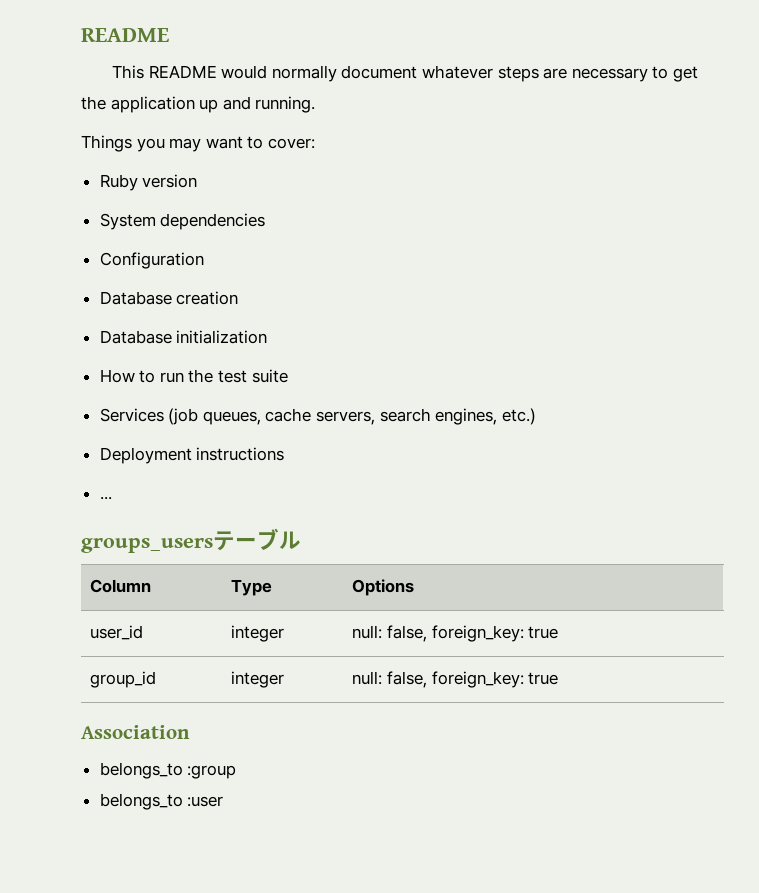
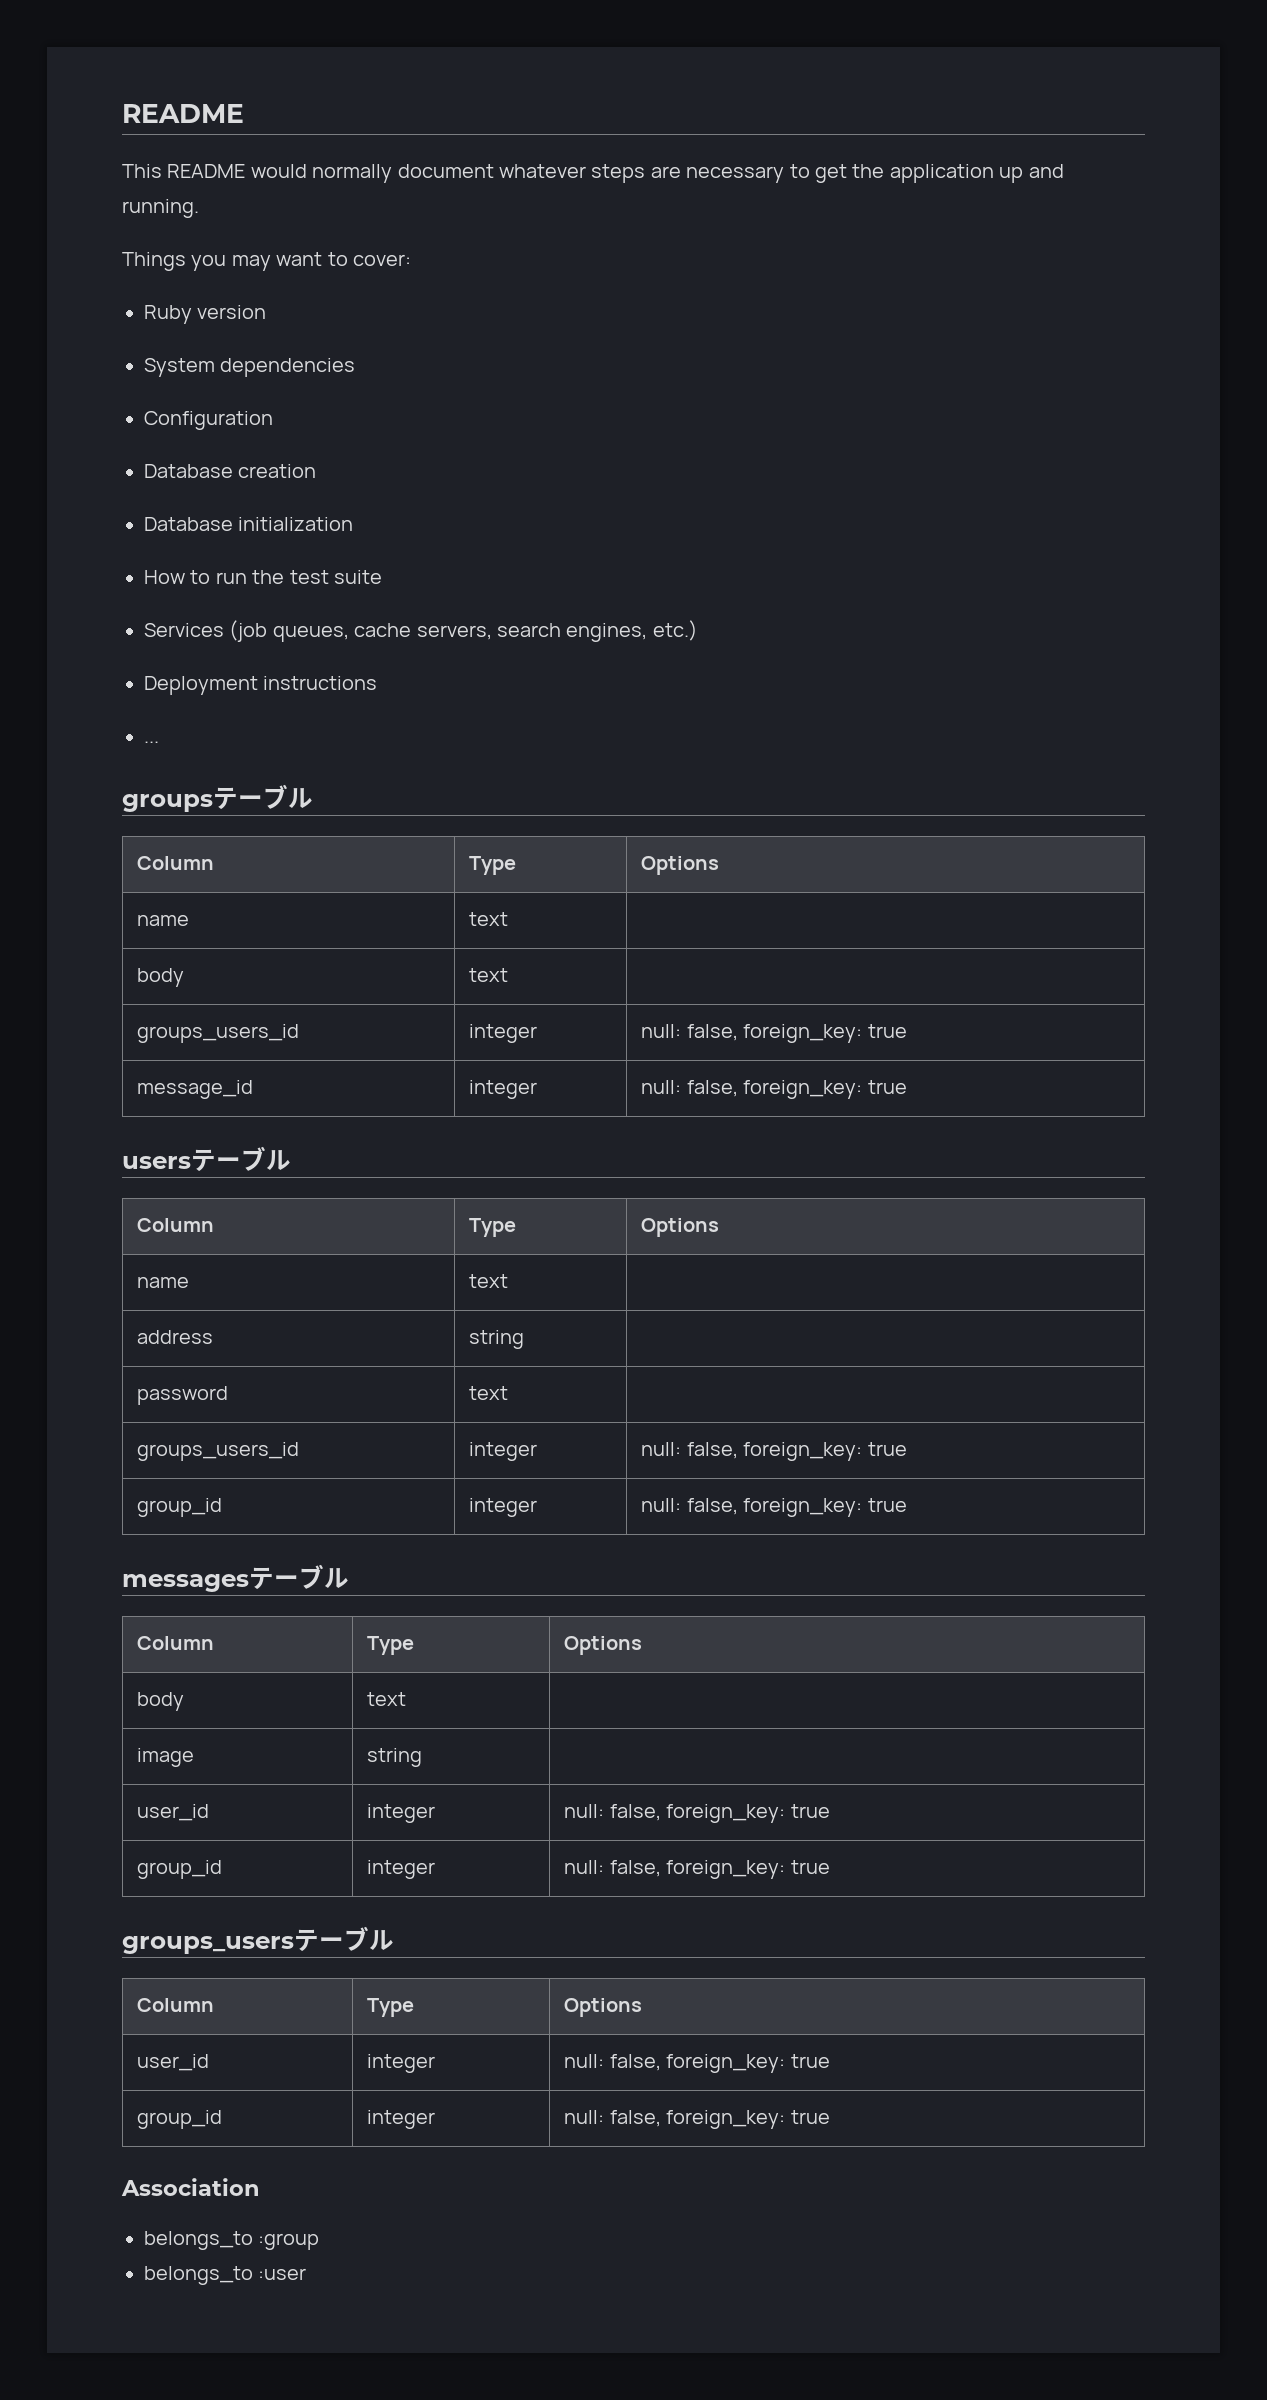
(112, 498) none -> [122,784,313,812] [137,856,215,870] [469,856,517,875] [641,856,720,875] [137,915,190,926] [469,912,509,926] [137,968,185,987] [469,968,509,982] [137,1024,300,1043] [469,1024,538,1043] [641,1024,907,1043] [137,1080,254,1099] [469,1080,538,1099] [641,1080,907,1099] [122,1146,291,1172] [137,1218,215,1232] [469,1218,517,1237] [641,1218,720,1237] [137,1277,190,1288] [469,1274,509,1288] [137,1330,214,1344] [469,1330,525,1349] [137,1386,229,1405] [469,1386,509,1400] [137,1442,300,1461] [469,1442,538,1461] [641,1442,907,1461] [137,1498,223,1517] [469,1498,538,1517] [641,1498,907,1517] [122,1564,349,1592] [137,1636,215,1650] [367,1636,415,1655] [564,1636,643,1655] [137,1692,185,1711] [367,1692,407,1706] [137,1748,195,1767] [367,1748,423,1767] [137,1804,210,1821] [367,1804,436,1823] [564,1804,830,1823] [137,1860,223,1879] [367,1860,436,1879] [564,1860,830,1879] // groupsテーブル // Column | Type | Options // name | text | // body | text | // groups_users_id | integer | null: false, foreign_key: true // message_id | integer | null: false, foreign_key: true // usersテーブル // Column | Type | Options // name | text | // address | string | // password | text | // groups_users_id | integer | null: false, foreign_key: true // group_id | integer | null: false, foreign_key: true // messagesテーブル // Column | Type | Options // body | text | // image | string | // user_id | integer | null: false, foreign_key: true // group_id | integer | null: false, foreign_key: true

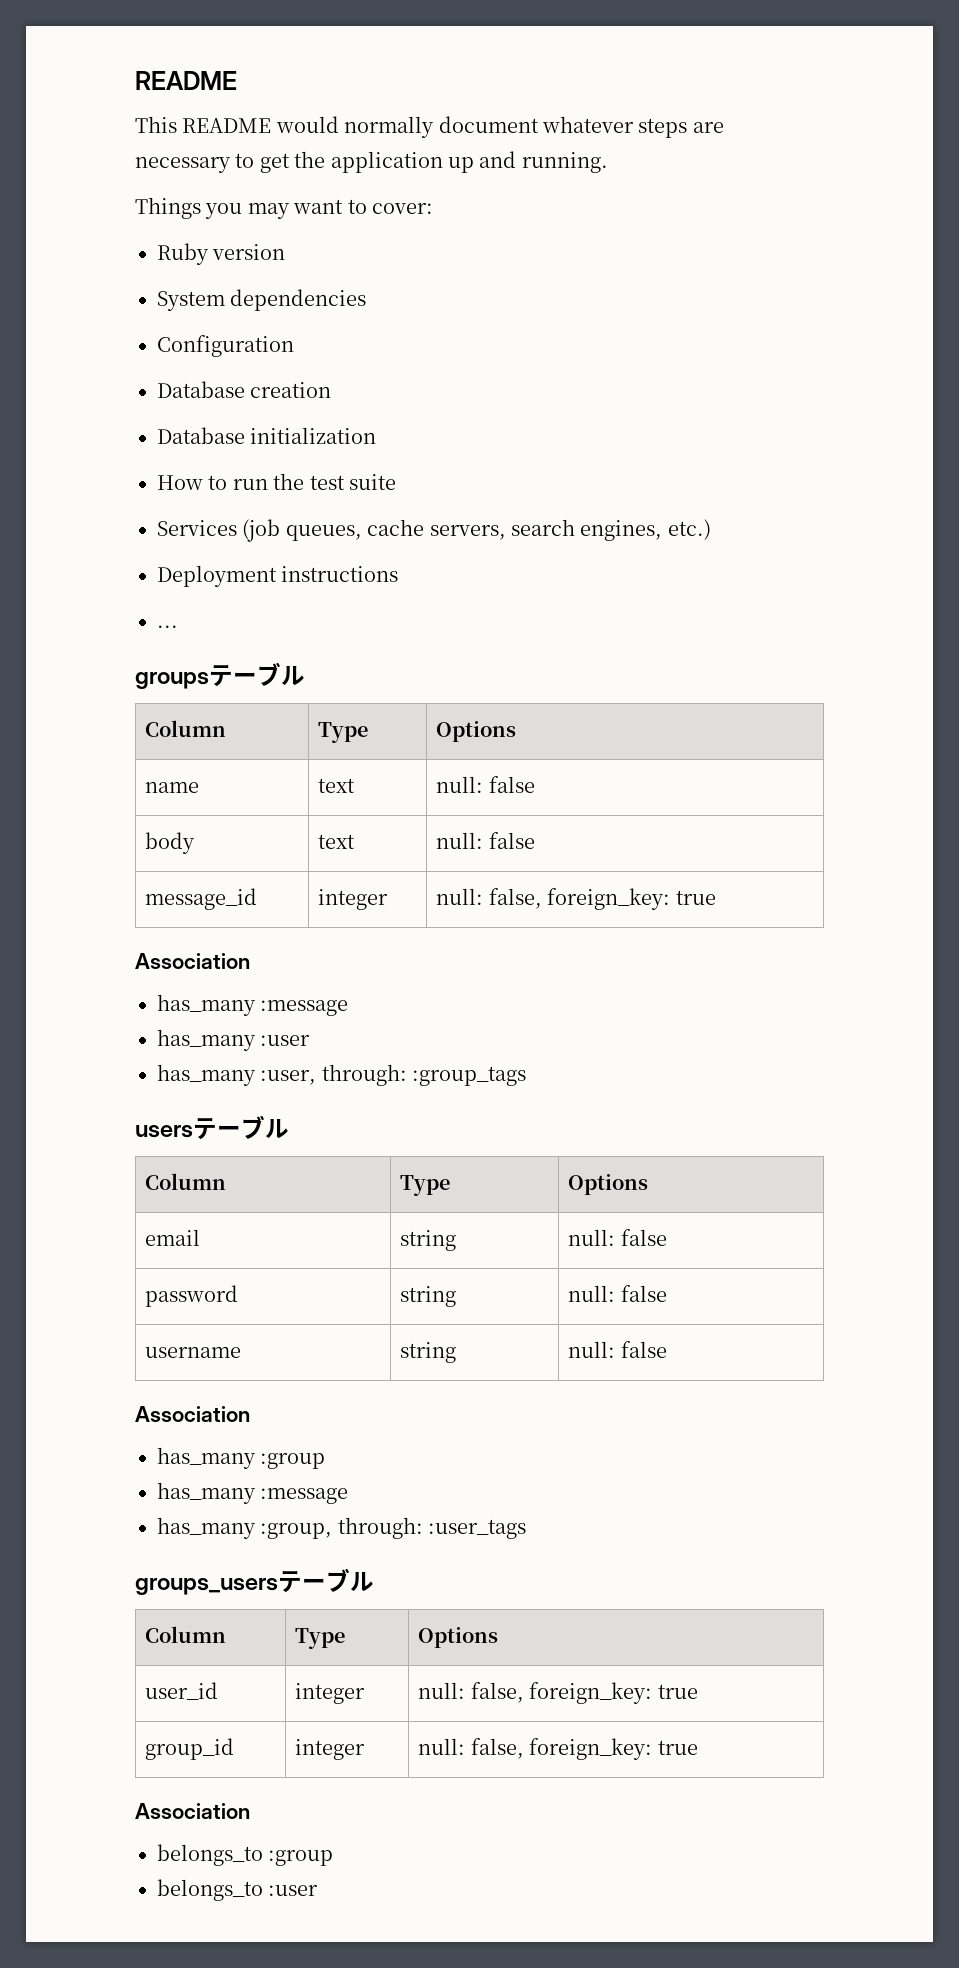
[137,968,185,987] [469,968,509,982] [137,1024,300,1043] [469,1024,538,1043] [641,1024,907,1043] // body | text | // groups_users_id | integer | null: false, foreign_key: true -> [436,776,535,793] [145,832,196,854] [318,834,356,849] [436,832,535,849] null: false // body | text | null: false
(907, 1087) none -> [135,953,250,969] [157,994,349,1016] [157,1029,311,1051] [157,1064,527,1086] // Association // has_many :message // has_many :user // has_many :user, through: :group_tags
[137,1277,190,1288] [469,1274,509,1288] [137,1330,214,1344] [469,1330,525,1349] name | text | // address | string | -> [145,1229,201,1246] [400,1230,457,1251] [568,1229,667,1246] email | string | null: false
[469,1386,509,1400] [137,1442,300,1461] [469,1442,538,1461] [641,1442,907,1461] [137,1498,223,1517] [469,1498,538,1517] [641,1498,907,1517] [122,1564,349,1592] [137,1636,215,1650] [367,1636,415,1655] [564,1636,643,1655] [137,1692,185,1711] [367,1692,407,1706] [137,1748,195,1767] [367,1748,423,1767] [137,1804,210,1821] [367,1804,436,1823] [564,1804,830,1823] [137,1860,223,1879] [367,1860,436,1879] [564,1860,830,1879] text | // groups_users_id | integer | null: false, foreign_key: true // group_id | integer | null: false, foreign_key: true // messagesテーブル // Column | Type | Options // body | text | // image | string | // user_id | integer | null: false, foreign_key: true // group_id | integer | null: false, foreign_key: true -> [400,1286,457,1307] [568,1285,667,1302] [145,1346,242,1358] [400,1342,457,1363] [568,1341,667,1358] [135,1406,250,1422] [157,1447,326,1469] [157,1482,349,1504] [157,1517,527,1539] string | null: false // username | string | null: false // Association // has_many :group // has_many :message // has_many :group, through: :user_tags

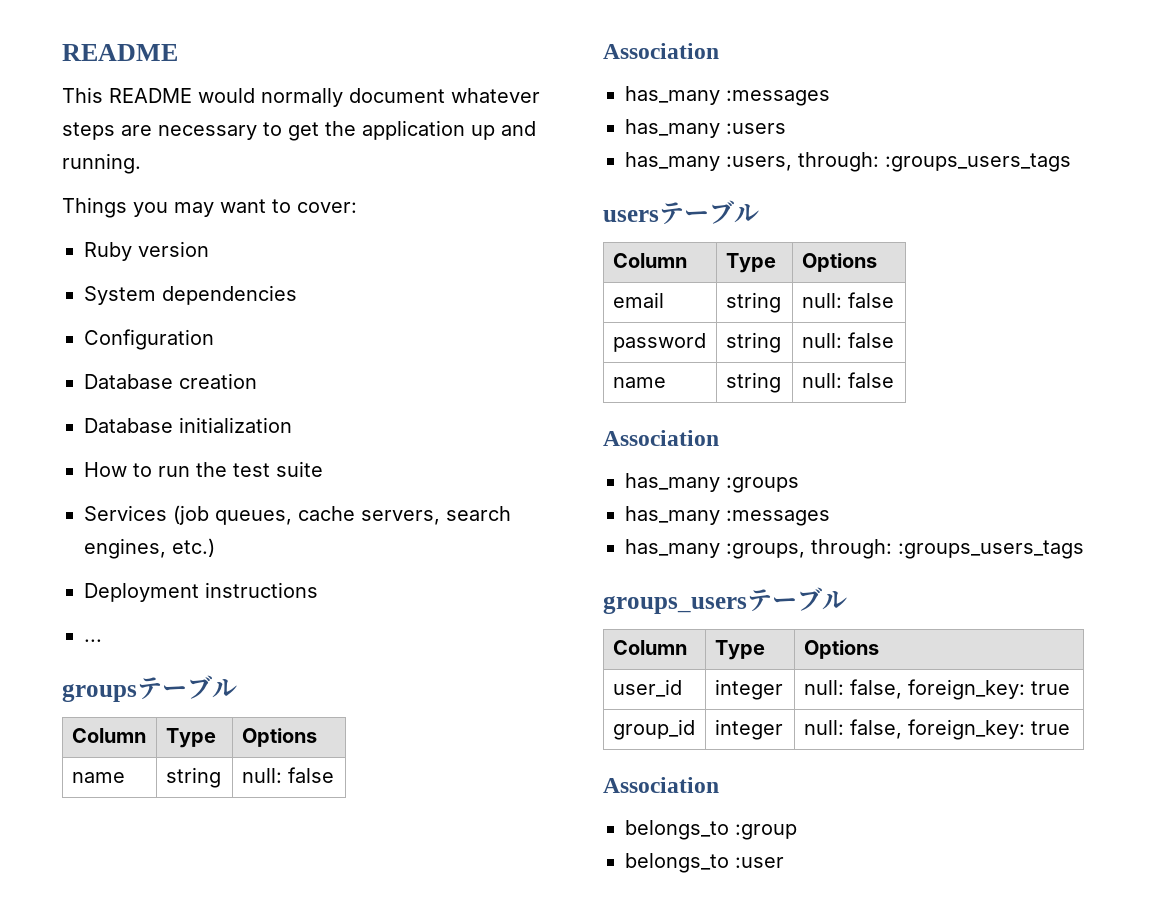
[318,778,356,793] [436,776,535,793] [145,832,196,854] [318,834,356,849] [436,832,535,849] [145,888,258,910] [318,889,389,910] [436,888,716,910] [135,953,250,969] [157,994,349,1016] [157,1029,311,1051] [157,1064,527,1086] text | null: false // body | text | null: false // message_id | integer | null: false, foreign_key: true // Association // has_many :message // has_many :user // has_many :user, through: :group_tags -> [165,767,221,788] [241,767,334,783] [603,43,719,59] [625,86,830,106] [625,119,786,138] [625,152,1071,172] string | null: false // Association // has_many :messages // has_many :users // has_many :users, through: :groups_users_tags
[145,1346,242,1358] [400,1342,457,1363] [568,1341,667,1358] [135,1406,250,1422] [157,1447,326,1469] [157,1482,349,1504] [157,1517,527,1539] username | string | null: false // Association // has_many :group // has_many :message // has_many :group, through: :user_tags -> [612,377,666,388] [725,372,781,393] [801,372,894,388] [603,430,719,446] [625,473,799,493] [625,506,830,526] [625,539,1084,559] name | string | null: false // Association // has_many :groups // has_many :messages // has_many :groups, through: :groups_users_tags

